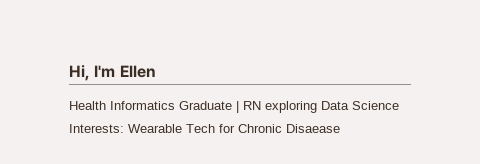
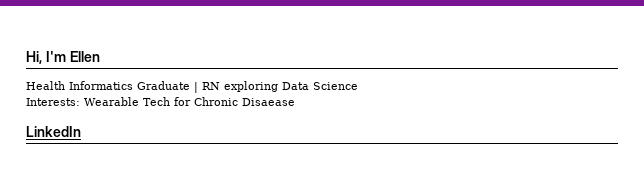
(340, 128) none -> [26,126,81,137] // LinkedIn

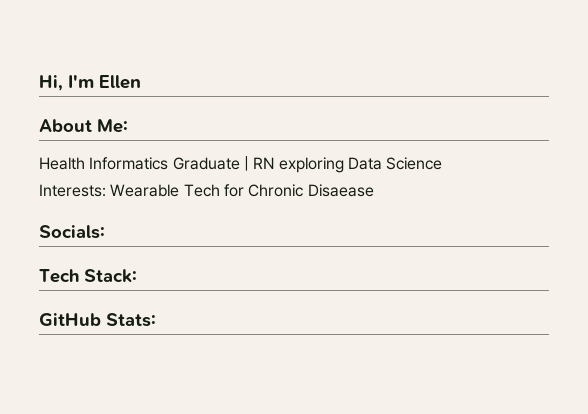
(100, 56) none -> [39,119,128,133] // About Me:
[26,126,81,137] LinkedIn -> [39,225,105,239] [39,269,137,283] [39,313,156,327] Socials: // Tech Stack: // GitHub Stats:

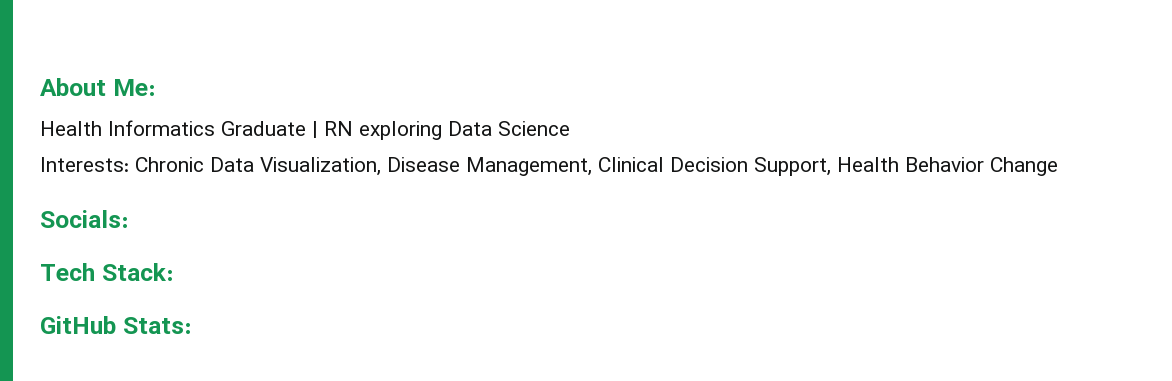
[39,75,141,91] Hi, I'm Ellen // -> (40, 87) none
[110,184,374,197] Wearable Tech for Chronic Disaease -> [135,157,1058,176] Chronic Data Visualization, Disease Management, Clinical Decision Support, Health Behavior Change

